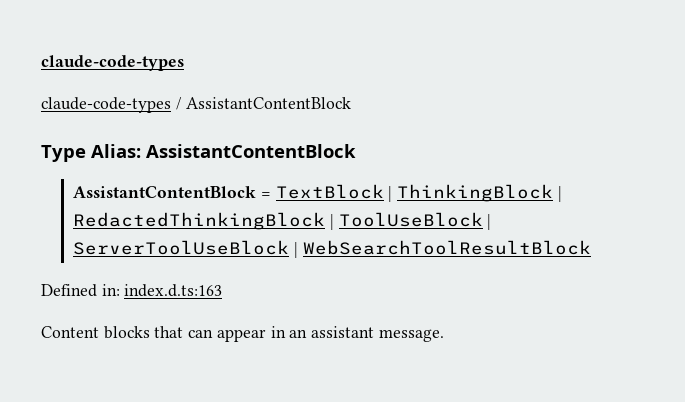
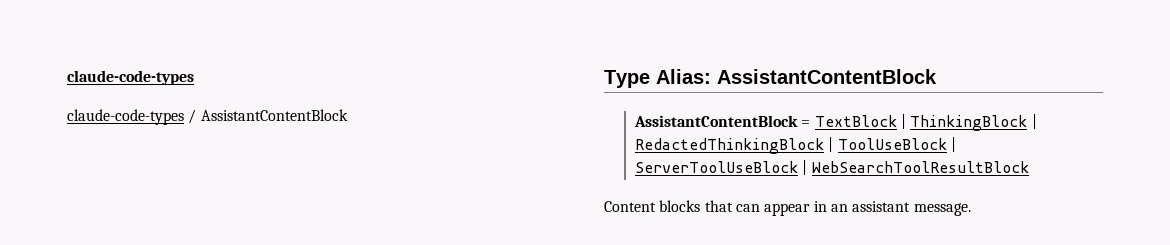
[41,284,223,297] // Defined in: index.d.ts:163 -> (1029, 167) none

